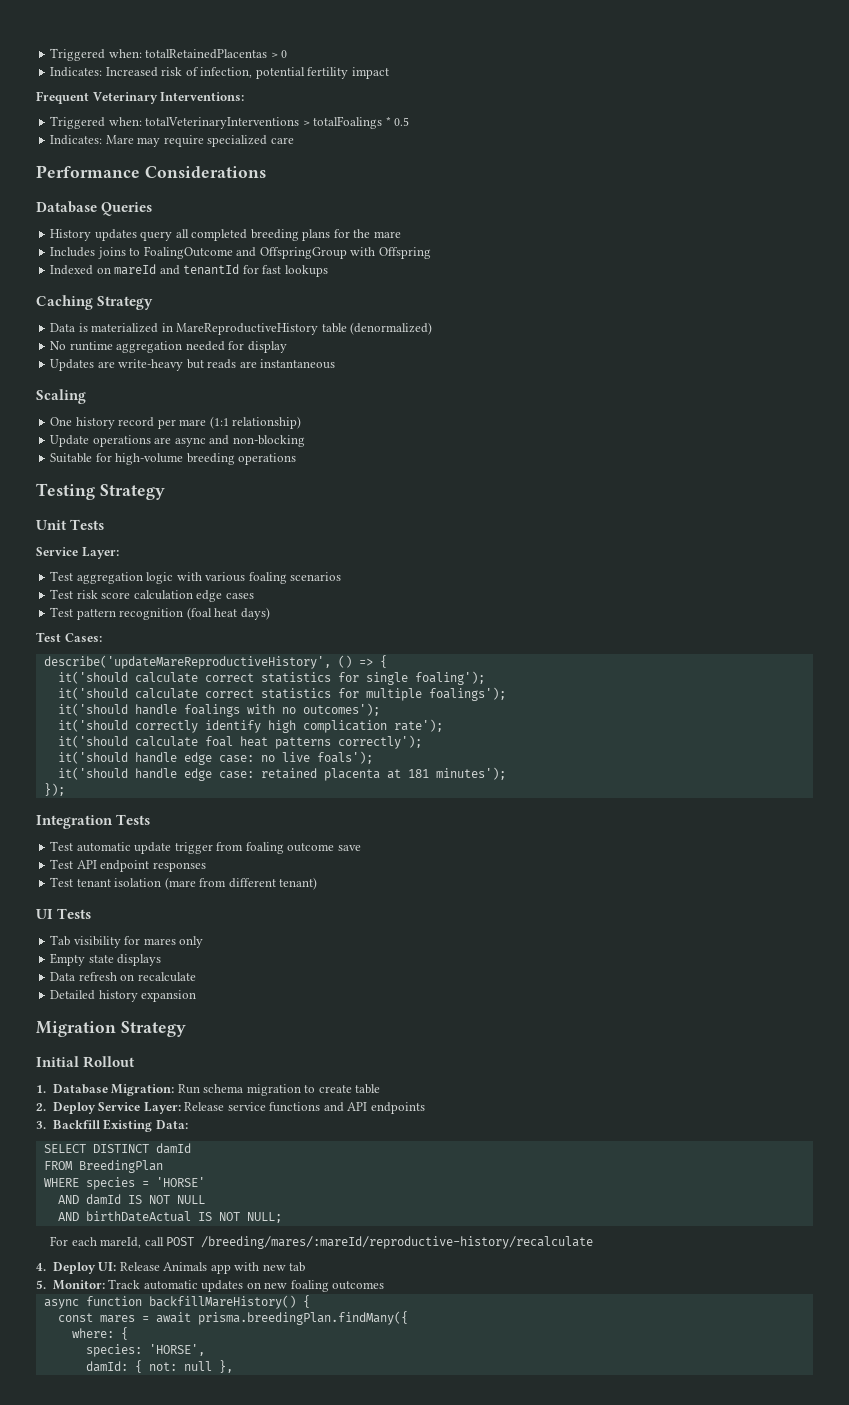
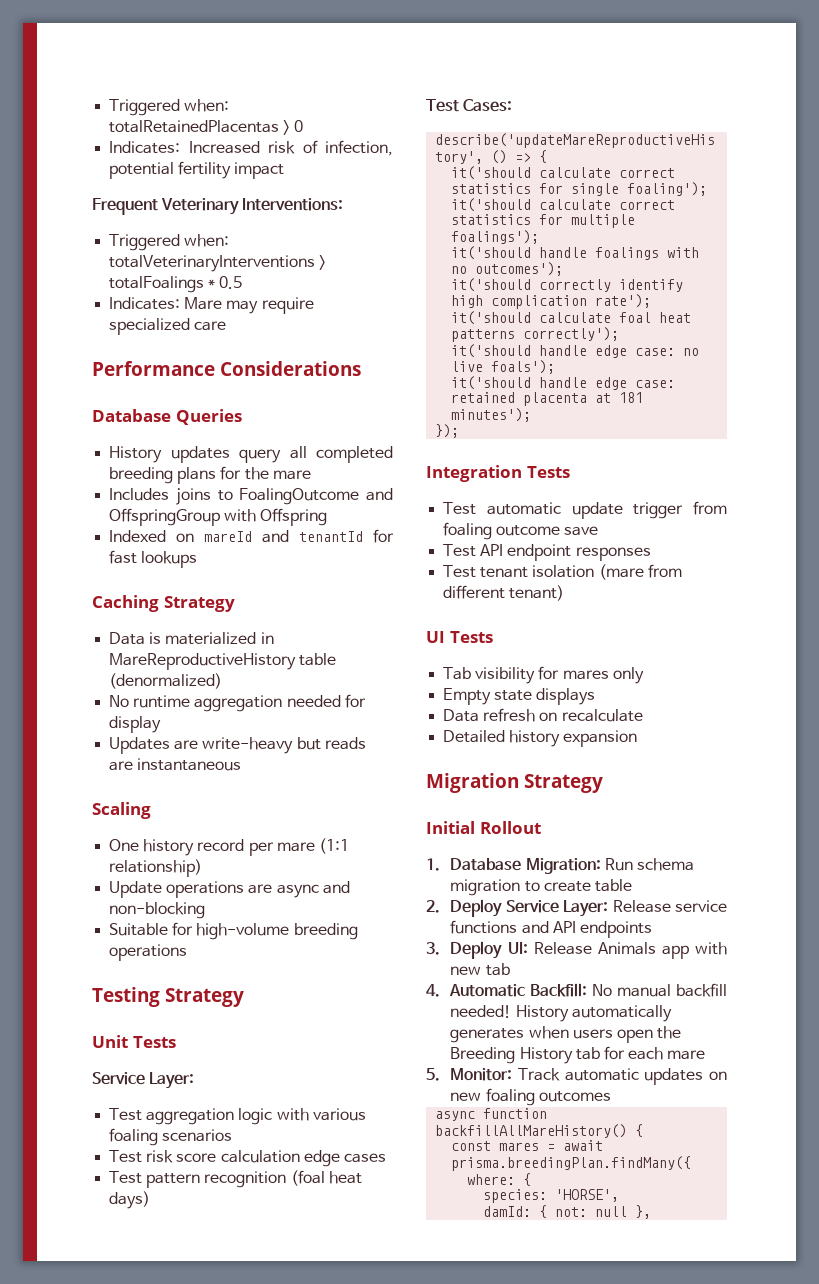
[52,1119,188,1132] [43,1143,191,1154] [43,1160,163,1173] [43,1177,205,1190] [57,1194,205,1205] [57,1211,282,1223] [50,1236,594,1249] [36,1263,46,1271] Backfill Existing Data: // SELECT DISTINCT damId // FROM BreedingPlan // WHERE species = 'HORSE' // AND damId IS NOT NULL // AND birthDateActual IS NOT NULL; // For each mareId, call POST /breeding/mares/:mareId/reproductive-history/recalculate // 4. -> (440, 948) none
(306, 1267) none -> [426,983,727,997] [450,1005,672,1022] [450,1026,682,1043] [450,1046,706,1064] // 4. Automatic Backfill: No manual backfill needed! History automatically generates when users open the Breeding History tab for each mare
[148,1295,296,1309] backfillMareHistory() -> [435,1124,628,1138] backfillAllMareHistory()

